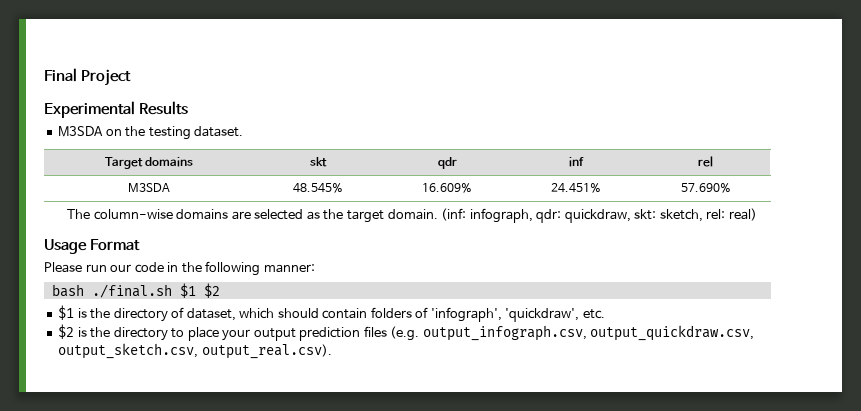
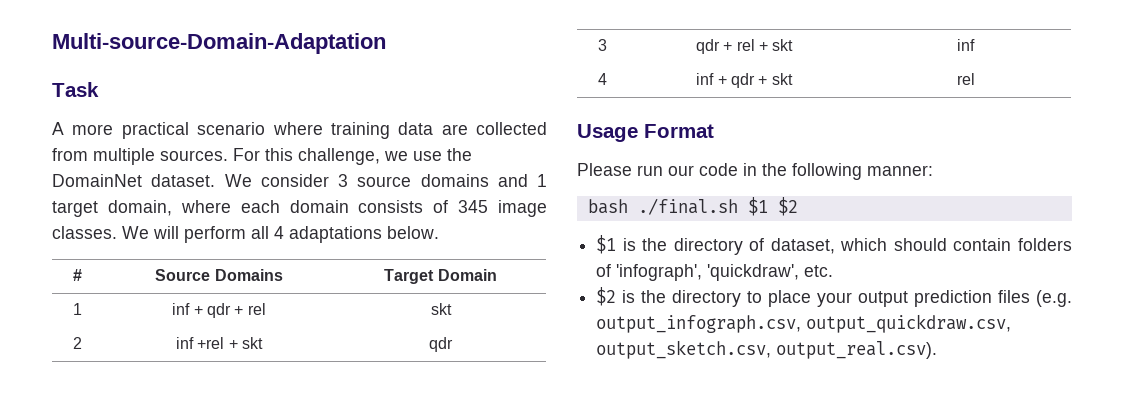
[44,68,132,86] [44,101,188,118] [58,126,244,140] [104,157,194,169] [310,157,327,167] [437,157,457,169] [569,157,584,167] [698,156,713,167] [128,183,170,192] [293,183,343,193] [422,183,472,193] [551,183,601,193] [680,183,731,193] [67,208,757,223] Final Project // Experimental Results // M3SDA on the testing dataset. // Target domains | skt | qdr | inf | rel // M3SDA | 48.545% | 16.609% | 24.451% | 57.690% // The column-wise domains are selected as the target domain. (inf: infograph, qdr: quickdraw, skt: sketch, rel: real) -> [52,33,386,54] [52,82,99,97] [52,122,547,139] [52,148,472,165] [52,174,547,187] [52,200,547,217] [52,226,439,243] [73,269,82,281] [155,269,283,281] [384,269,497,284] [73,303,82,315] [172,303,266,318] [430,303,452,315] [73,337,82,349] [176,337,263,349] [429,337,453,352] [598,39,607,51] [695,39,794,54] [957,39,975,51] [598,73,607,85] [696,73,793,88] [956,73,975,85] Multi-source-Domain-Adaptation // Task // A more practical scenario where training data are collected from multiple sources. For this challenge, we use the DomainNet dataset. We consider 3 source domains and 1 target domain, where each domain consists of 345 image classes. We will perform all 4 adaptations below. // # | Source Domains | Target Domain // 1 | inf + qdr + rel | skt // 2 | inf +rel + skt | qdr // 3 | qdr + rel + skt | inf // 4 | inf + qdr + skt | rel

